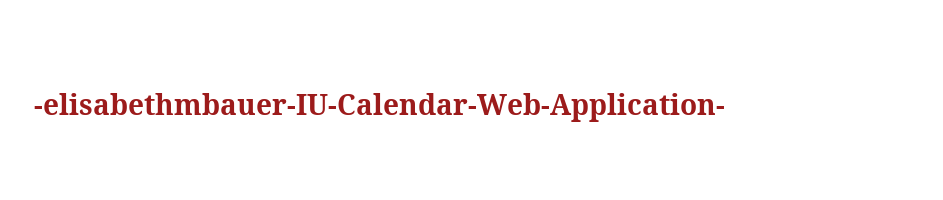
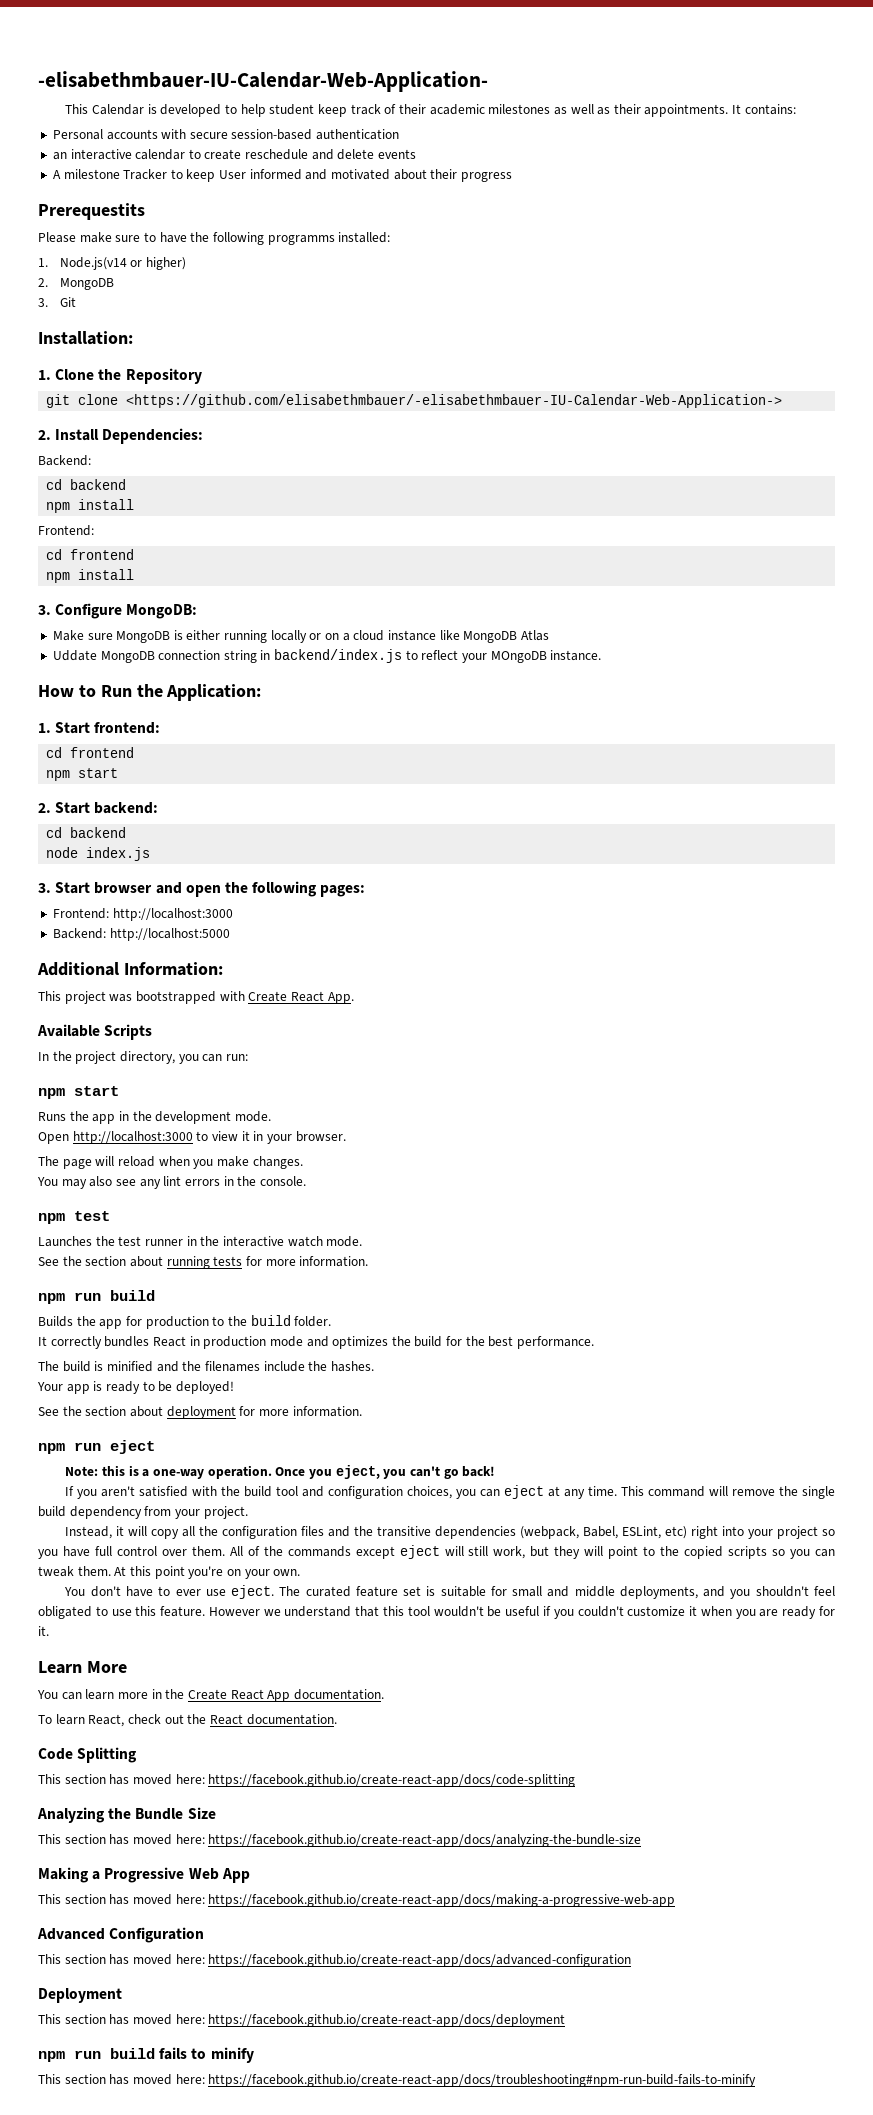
(725, 107) none -> [65,104,796,117] [52,129,400,140] [52,149,417,160] [52,169,512,182] [38,203,145,220] [38,232,391,245] [38,257,186,270] [38,278,114,290] [38,297,76,307] [38,331,133,345] [38,368,202,384] [46,394,783,408] [38,428,204,444] [38,455,91,466] [46,479,127,490] [46,499,135,513] [38,525,94,536] [46,549,135,560] [46,569,135,583] [38,603,198,619] [52,630,549,643] [52,649,602,663] [38,684,262,701] [38,722,161,734] [46,747,135,758] [46,768,119,781] [38,802,159,814] [46,827,127,838] [46,847,151,861] [38,881,366,897] [52,908,233,921] [52,928,230,941] [37,962,223,976] [38,991,354,1004] [37,1024,153,1040] [38,1051,248,1064] [38,1086,119,1099] [38,1111,271,1124] [38,1131,346,1144] [38,1156,303,1169] [37,1176,306,1189] [38,1211,110,1224] [38,1236,363,1247] [38,1256,369,1269] [38,1290,155,1304] [38,1315,332,1329] [38,1336,595,1349] [38,1361,374,1372] [37,1381,234,1394] [38,1406,362,1419] [38,1440,155,1454] [65,1465,496,1479] [65,1485,836,1499] [38,1506,248,1519] [65,1526,835,1539] [38,1545,836,1559] [38,1566,301,1579] [64,1585,835,1599] [38,1606,835,1619] [38,1626,49,1636] [38,1661,127,1674] [37,1689,384,1702] [38,1714,337,1727] [38,1747,138,1763] [38,1774,576,1787] [37,1807,216,1823] [38,1834,642,1847] [38,1867,250,1883] [38,1894,676,1907] [37,1927,205,1943] [38,1954,632,1967] [38,1988,122,2003] [38,2014,566,2027] [38,2047,254,2063] [38,2074,757,2087] // This Calendar is developed to help student keep track of their academic milestones as well as their appointments. It contains: // Personal accounts with secure session-based authentication // an interactive calendar to create reschedule and delete events // A milestone Tracker to keep User informed and motivated about their progress // Prerequestits // Please make sure to have the following programms installed: // 1. Node.js(v14 or higher) // 2. MongoDB // 3. Git // Installation: // 1. Clone the Repository // git clone <https://github.com/elisabethmbauer/-elisabethmbauer-IU-Calendar-Web-Application-> // 2. Install Dependencies: // Backend: // cd backend // npm install // Frontend: // cd frontend // npm install // 3. Configure MongoDB: // Make sure MongoDB is either running locally or on a cloud instance like MongoDB Atlas // Uddate MongoDB connection string in backend/index.js to reflect your MOngoDB instance. // How to Run the Application: // 1. Start frontend: // cd frontend // npm start // 2. Start backend: // cd backend // node index.js // 3. Start browser and open the following pages: // Frontend: http://localhost:3000 // Backend: http://localhost:5000 // Additional Information: // This project was bootstrapped with Create React App. // Available Scripts // In the project directory, you can run: // npm start // Runs the app in the development mode. // Open http://localhost:3000 to view it in your browser. // The page will reload when you make changes. // You may also see any lint errors in the console. // npm test // Launches the test runner in the interactive watch mode. // See the section about running tests for more information. // npm run build // Builds the app for production to the build folder. // It correctly bundles React in production mode and optimizes the build for the best performance. // The build is minified and the filenames include the hashes. // Your app is ready to be deployed! // See the section about deployment for more information. // npm run eject // Note: this is a one-way operation. Once you eject, you can't go back! // If you aren't satisfied with the build tool and configuration choices, you can eject at any time. This command will remove the single build dependency from your project. // Instead, it will copy all the configuration files and the transitive dependencies (webpack, Babel, ESLint, etc) right into your project so you have full control over them. All of the commands except eject will still work, but they will point to the copied scripts so you can tweak them. At this point you're on your own. // You don't have to ever use eject. The curated feature set is suitable for small and middle deployments, and you shouldn't feel obligated to use this feature. However we understand that this tool wouldn't be useful if you couldn't customize it when you are ready for it. // Learn More // You can learn more in the Create React App documentation. // To learn React, check out the React documentation. // Code Splitting // This section has moved here: https://facebook.github.io/create-react-app/docs/code-splitting // Analyzing the Bundle Size // This section has moved here: https://facebook.github.io/create-react-app/docs/analyzing-the-bundle-size // Making a Progressive Web App // This section has moved here: https://facebook.github.io/create-react-app/docs/making-a-progressive-web-app // Advanced Configuration // This section has moved here: https://facebook.github.io/create-react-app/docs/advanced-configuration // Deployment // This section has moved here: https://facebook.github.io/create-react-app/docs/deployment // npm run build fails to minify // This section has moved here: https://facebook.github.io/create-react-app/docs/troubleshooting#npm-run-build-fails-to-minify

